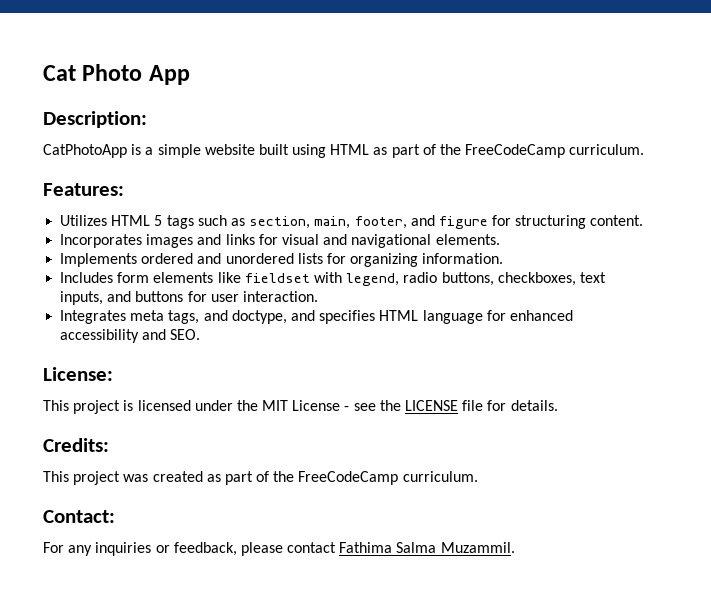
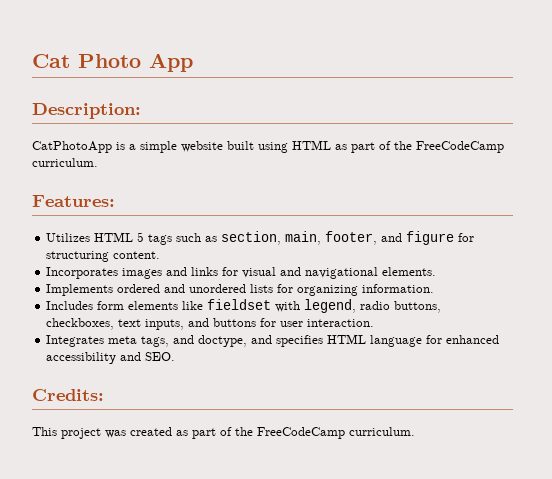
[43,367,113,381] [43,400,558,414] // License: // This project is licensed under the MIT License - see the LICENSE file for details. -> (176, 356) none
[43,510,115,523] [43,542,515,556] // Contact: // For any inquiries or feedback, please contact Fathima Salma Muzammil. -> (415, 431) none

